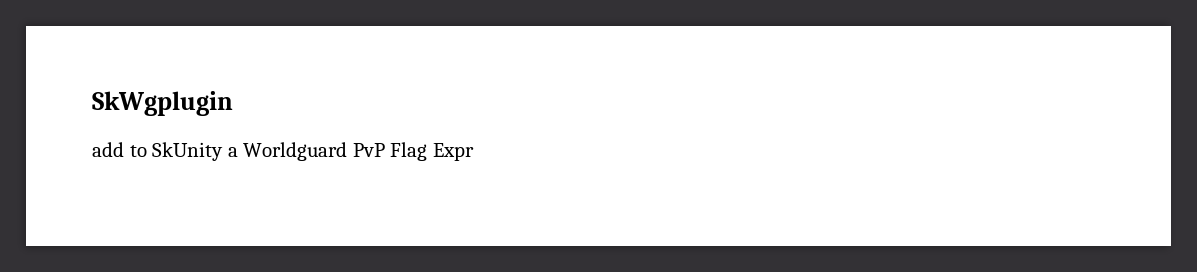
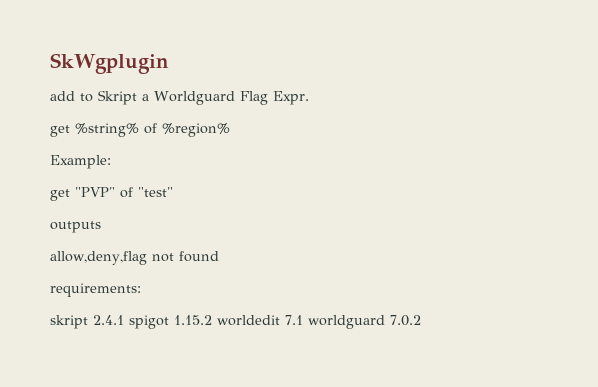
[152,142,224,161] SkUnity -> [98,90,137,105] Skript
[352,142,474,161] PvP Flag Expr -> [239,91,309,105] [50,123,230,137] [50,155,111,169] [50,187,173,201] [50,221,101,233] [50,251,219,265] [50,283,141,297] [50,315,421,329] Flag Expr. // get %string% of %region% // Example: // get "PVP" of "test" // outputs // allow,deny,flag not found // requirements: // skript 2.4.1 spigot 1.15.2 worldedit 7.1 worldguard 7.0.2

